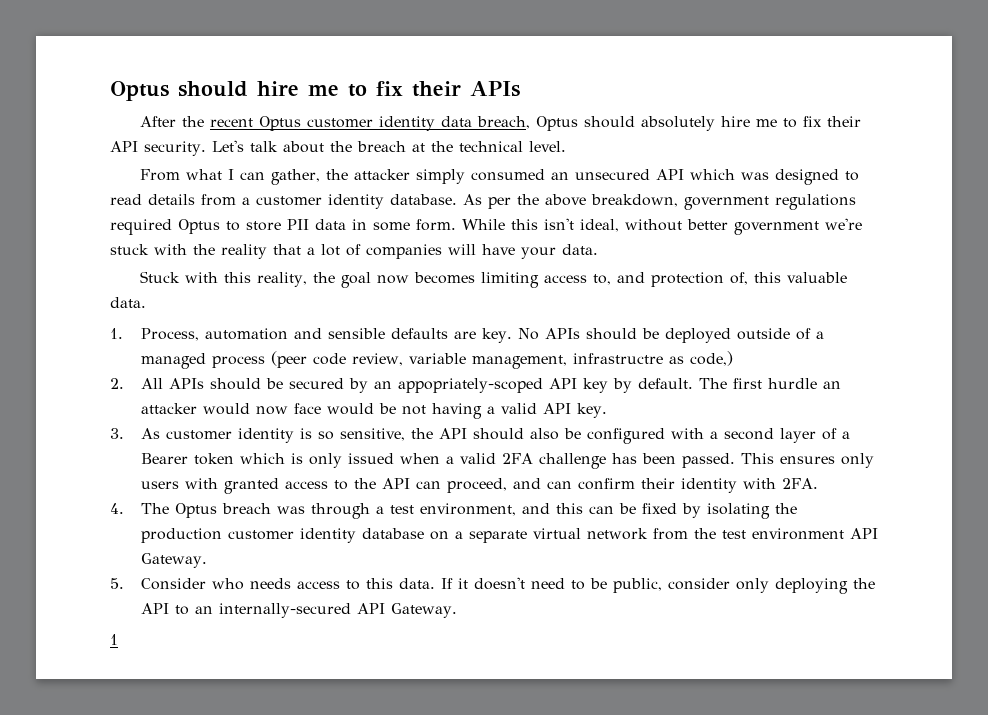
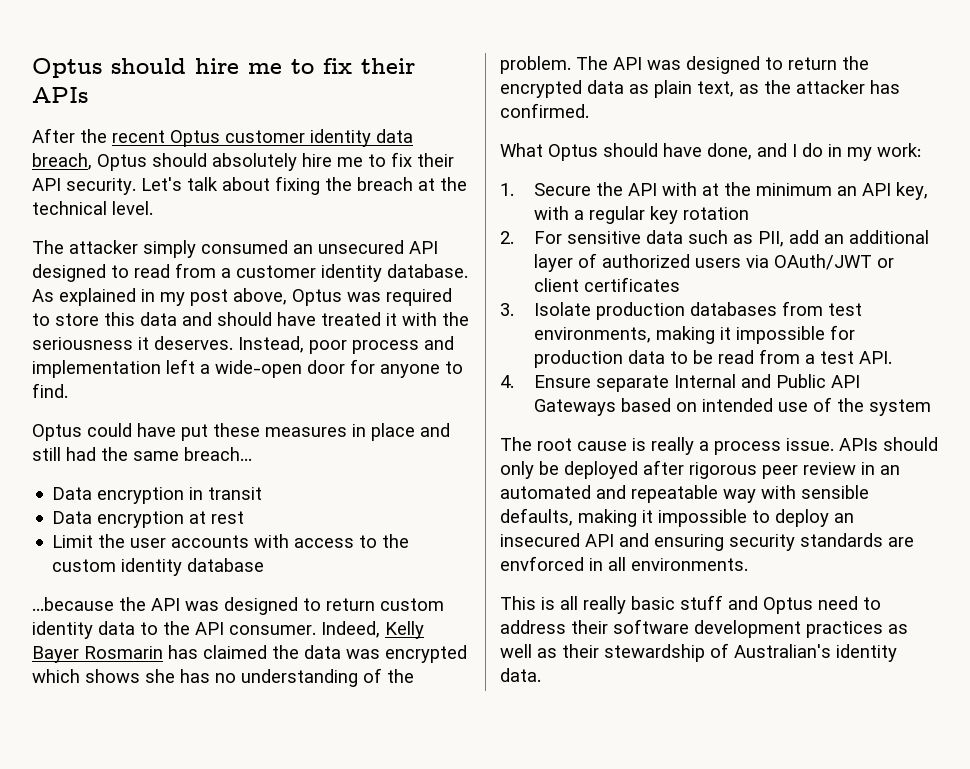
(324, 147) none -> [275,176,320,195] fixing
[140,169,349,185] From what I can gather, the -> [32,240,64,254] The
[690,169,770,180] which was -> (438, 247) none
[148,194,195,205] details -> (170, 271) none
[488,194,856,210] [110,218,862,235] [110,244,598,259] [140,271,848,288] [110,297,146,308] [110,328,824,343] [140,351,733,369] [110,378,841,393] [140,403,607,419] [110,428,850,444] [140,453,874,469] [140,478,818,494] [110,503,797,519] [140,528,878,543] [140,553,207,568] [110,577,875,594] [140,603,457,618] [110,634,118,645] per the above breakdown, government regulations required Optus to store PII data in some form. While this isn't ideal, without better government we're stuck with the reality that a lot of companies will have your data. // Stuck with this reality, the goal now becomes limiting access to, and protection of, this valuable data. // 1. Process, automation and sensible defaults are key. No APIs should be deployed outside of a managed process (peer code review, variable management, infrastructre as code,) // 2. All APIs should be secured by an appopriately-scoped API key by default. The first hurdle an attacker would now face would be not having a valid API key. // 3. As customer identity is so sensitive, the API should also be configured with a second layer of a Bearer token which is only issued when a valid 2FA challenge has been passed. This ensures only users with granted access to the API can proceed, and can confirm their identity with 2FA. // 4. The Optus breach was through a test environment, and this can be fixed by isolating the production customer identity database on a separate virtual network from the test environment API Gateway. // 5. Consider who needs access to this data. If it doesn't need to be public, consider only deploying the API to an internally-secured API Gateway. // 1 -> [59,288,452,306] [32,312,469,326] [32,336,454,354] [32,359,463,378] [32,383,68,398] [32,423,450,441] [32,447,252,461] [52,487,263,504] [52,511,245,528] [52,534,410,548] [52,558,265,576] [32,597,444,615] [32,621,424,639] [32,645,467,663] [32,668,414,687] [500,56,869,74] [500,80,900,98] [500,103,589,118] [500,143,921,161] [500,182,929,200] [534,206,750,224] [500,230,930,247] [534,253,895,272] [534,277,681,292] [500,301,863,320] [534,325,856,344] [534,349,893,368] [500,374,861,392] [534,397,932,416] [500,437,938,455] [500,460,900,479] [500,485,869,503] [500,508,854,527] [500,533,914,551] [500,556,748,571] [500,595,881,614] [500,619,908,638] [500,643,897,662] [500,668,541,682] explained in my post above, Optus was required to store this data and should have treated it with the seriousness it deserves. Instead, poor process and implementation left a wide-open door for anyone to find. // Optus could have put these measures in place and still had the same breach... // Data encryption in transit // Data encryption at rest // Limit the user accounts with access to the custom identity database // ...because the API was designed to return custom identity data to the API consumer. Indeed, Kelly Bayer Rosmarin has claimed the data was encrypted which shows she has no understanding of the problem. The API was designed to return the encrypted data as plain text, as the attacker has confirmed. // What Optus should have done, and I do in my work: // 1. Secure the API with at the minimum an API key, with a regular key rotation // 2. For sensitive data such as PII, add an additional layer of authorized users via OAuth/JWT or client certificates // 3. Isolate production databases from test environments, making it impossible for production data to be read from a test API. // 4. Ensure separate Internal and Public API Gateways based on intended use of the system // The root cause is really a process issue. APIs should only be deployed after rigorous peer review in an automated and repeatable way with sensible defaults, making it impossible to deploy an insecured API and ensuring security standards are envforced in all environments. // This is all really basic stuff and Optus need to address their software development practices as well as their stewardship of Australian's identity data.

